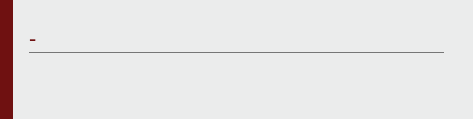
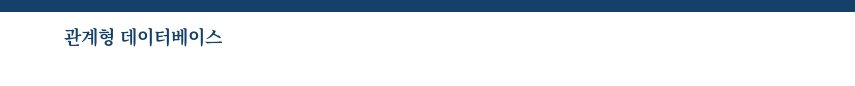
[29,39,36,45] - -> [64,27,223,47] 관계형 데이터베이스

